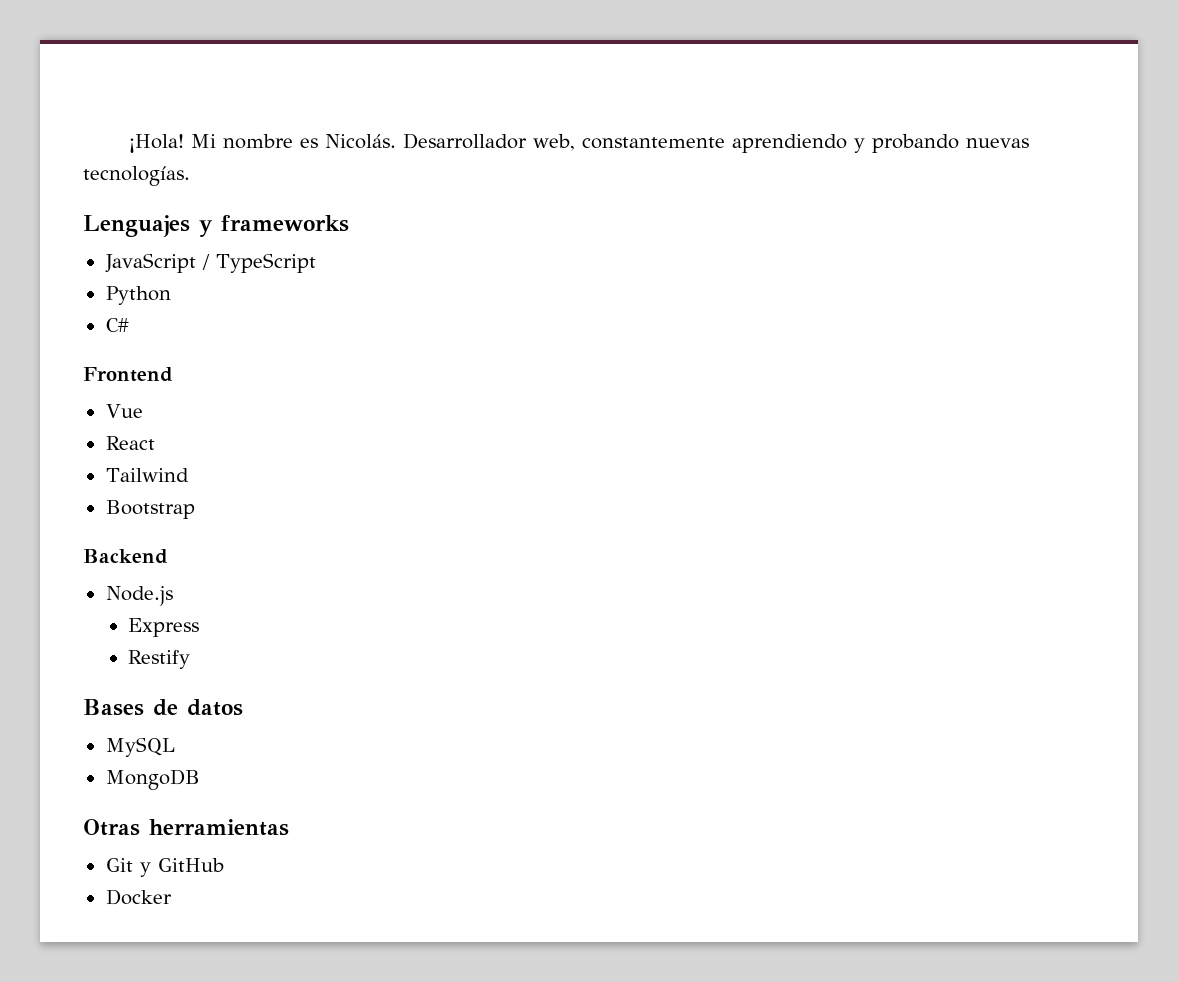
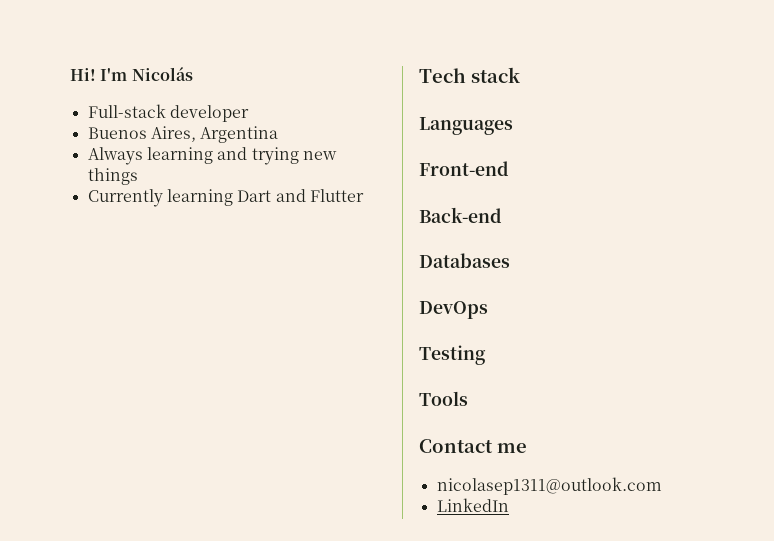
[129,133,1030,153] [83,166,190,186] [83,215,349,237] [104,253,316,273] [105,286,171,305] [105,318,129,332] [83,367,173,382] [105,404,143,418] [105,436,155,450] [105,468,189,482] [105,500,195,519] [83,549,168,564] [105,586,173,606] [128,618,200,637] [128,650,191,669] [83,699,243,716] [105,737,175,757] [105,769,200,790] [83,819,289,836] [105,858,224,877] [105,889,172,905] ¡Hola! Mi nombre es Nicolás. Desarrollador web, constantemente aprendiendo y probando nuevas tecnologías. // Lenguajes y frameworks // JavaScript / TypeScript // Python // C# // Frontend // Vue // React // Tailwind // Bootstrap // Backend // Node.js // Express // Restify // Bases de datos // MySQL // MongoDB // Otras herramientas // Git y GitHub // Docker -> [70,67,193,81] [87,104,249,122] [87,126,279,143] [87,147,337,165] [87,168,138,185] [87,189,364,207] [419,67,520,83] [419,117,513,135] [419,161,509,176] [419,207,502,223] [419,253,510,268] [419,301,488,319] [419,345,486,365] [419,391,468,406] [419,439,527,453] [436,477,662,495] [436,498,509,512] Hi! I'm Nicolás // Full-stack developer // Buenos Aires, Argentina // Always learning and trying new things // Currently learning Dart and Flutter // Tech stack // Languages // Front-end // Back-end // Databases // DevOps // Testing // Tools // Contact me // nicolasep1311@outlook.com // LinkedIn

